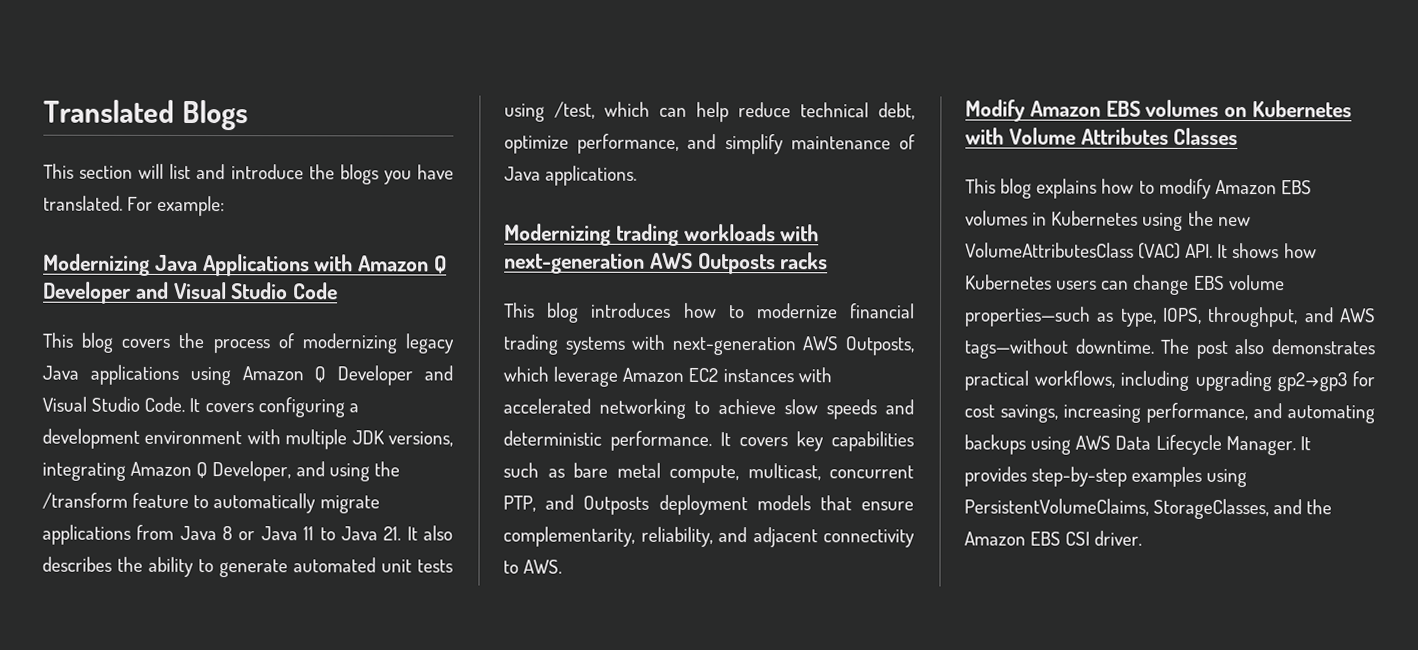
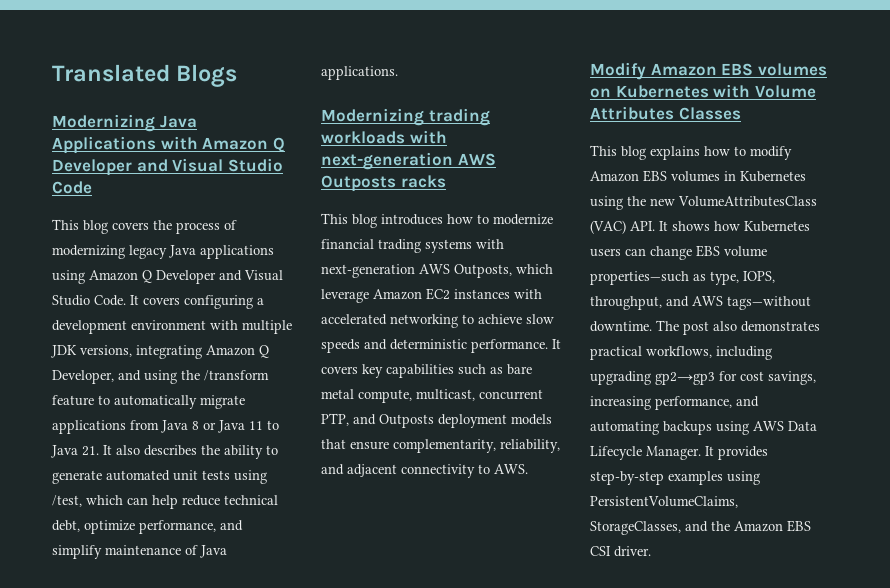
[43,163,454,185] [43,195,226,217] // This section will list and introduce the blogs you have translated. For example: -> (238, 75) none

